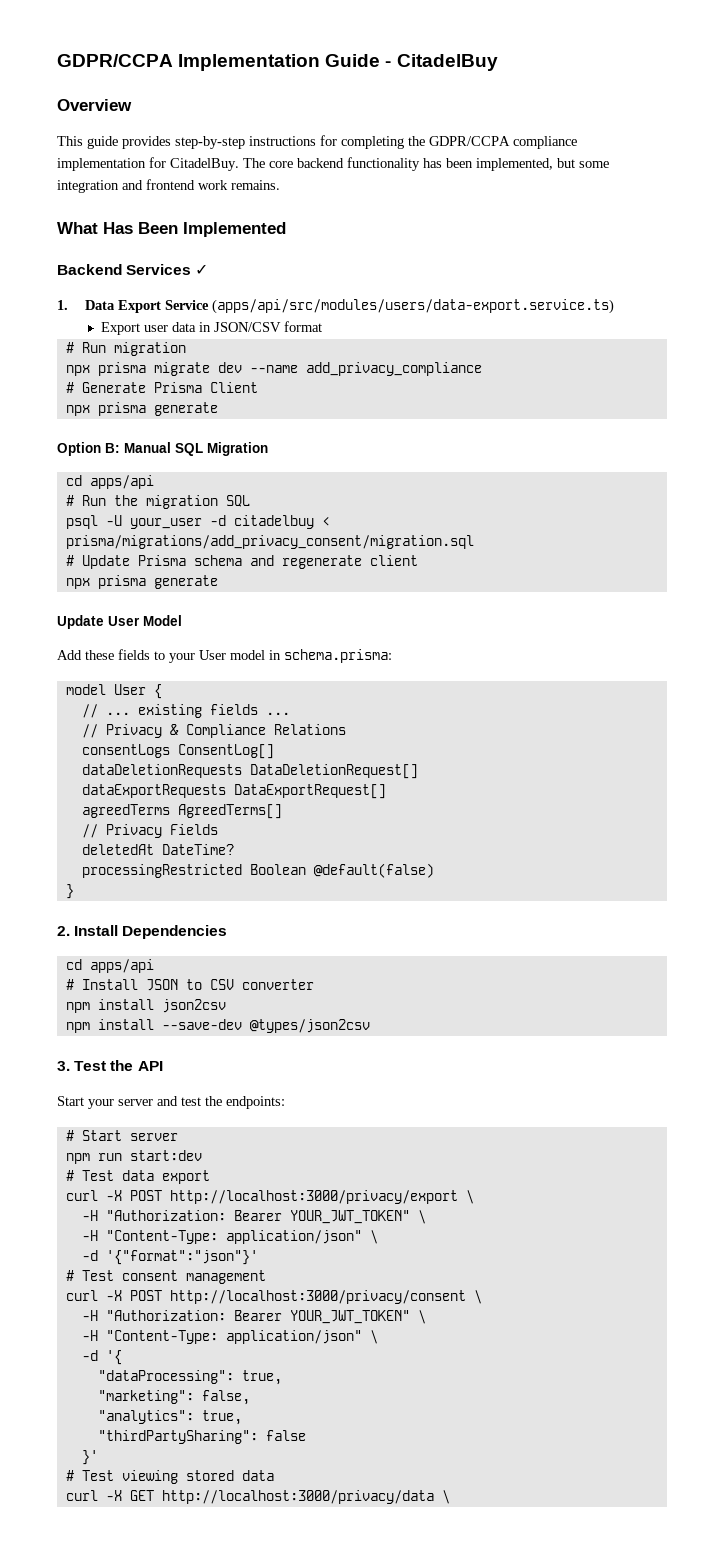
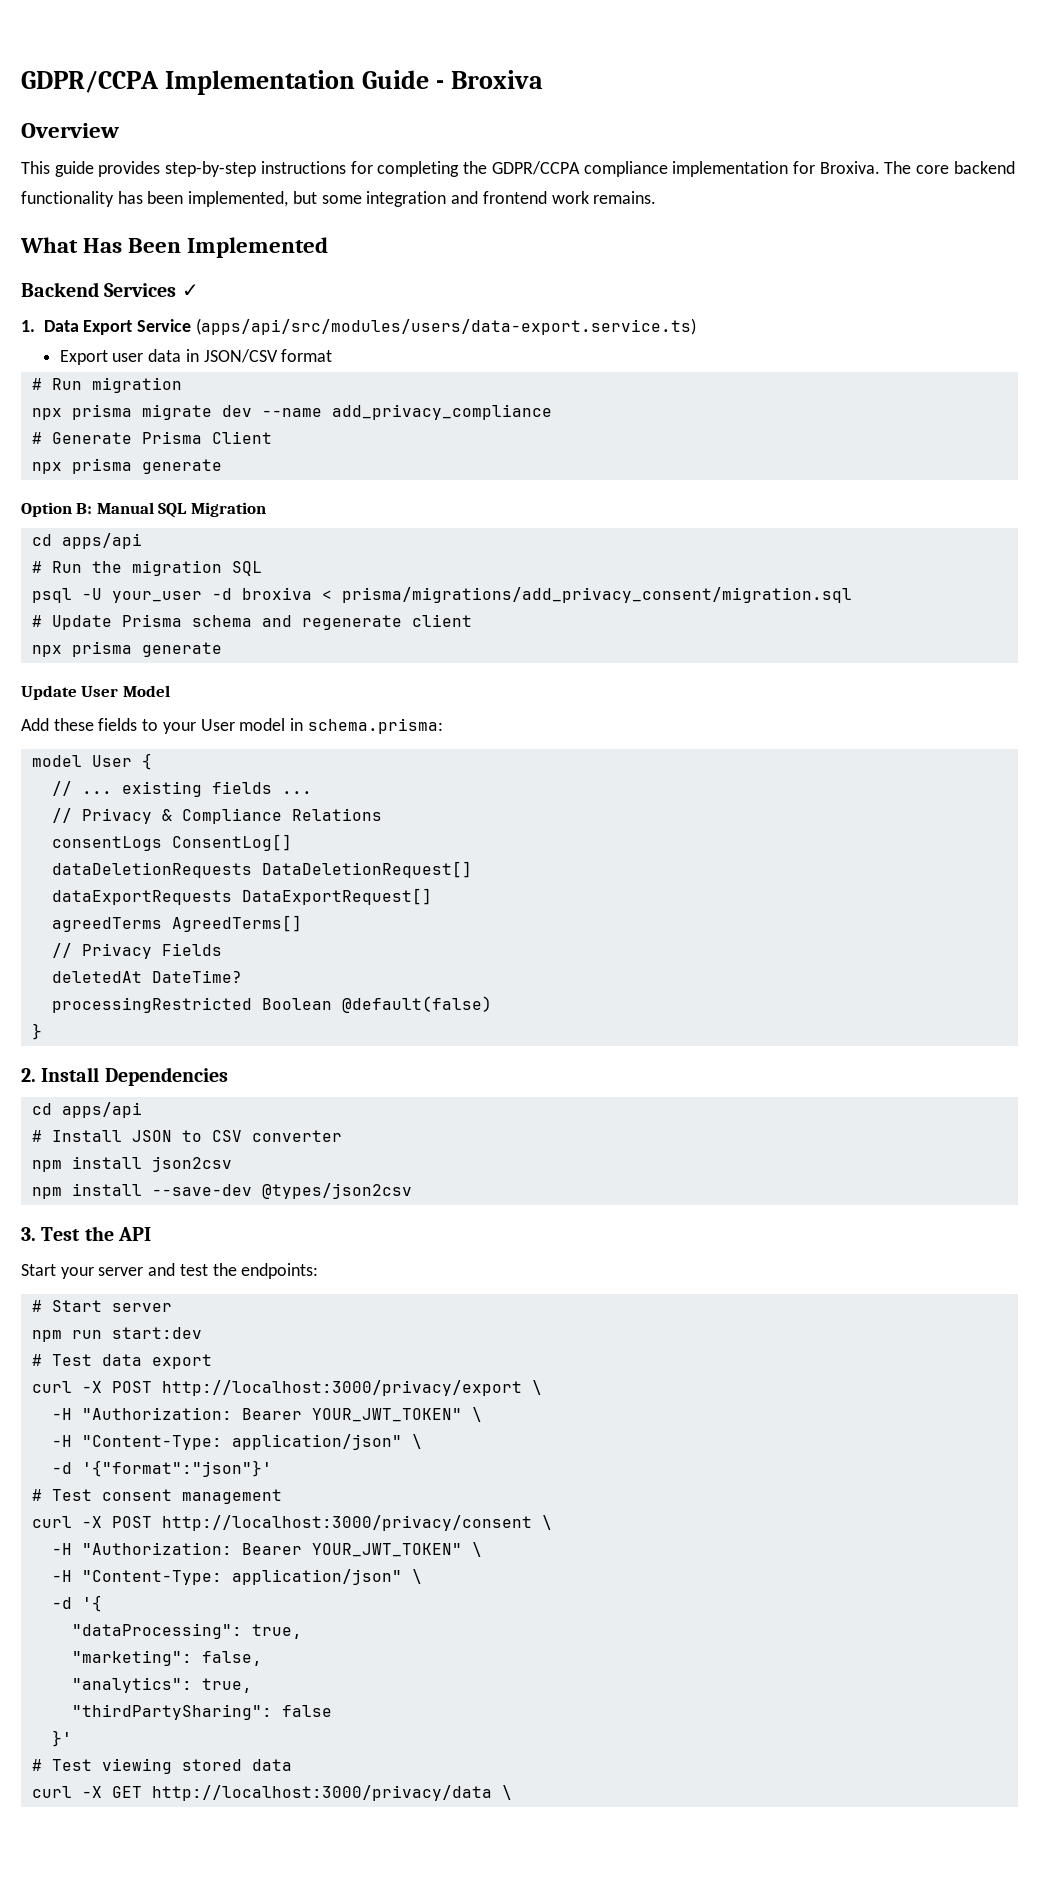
[396,54,498,71] CitadelBuy -> [451,70,544,89] Broxiva
[170,158,239,171] CitadelBuy. -> [819,161,880,174] Broxiva.
[233,515,314,529] citadelbuy -> [241,587,312,600] broxiva

